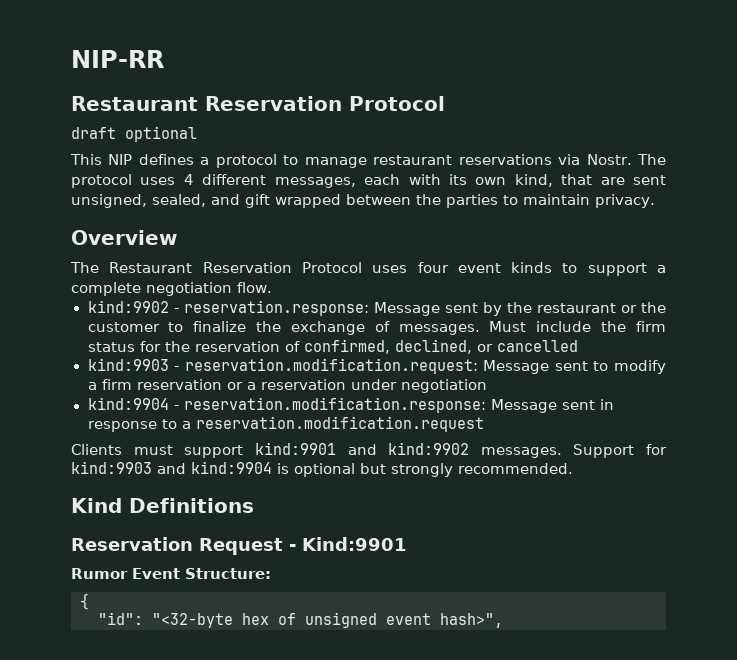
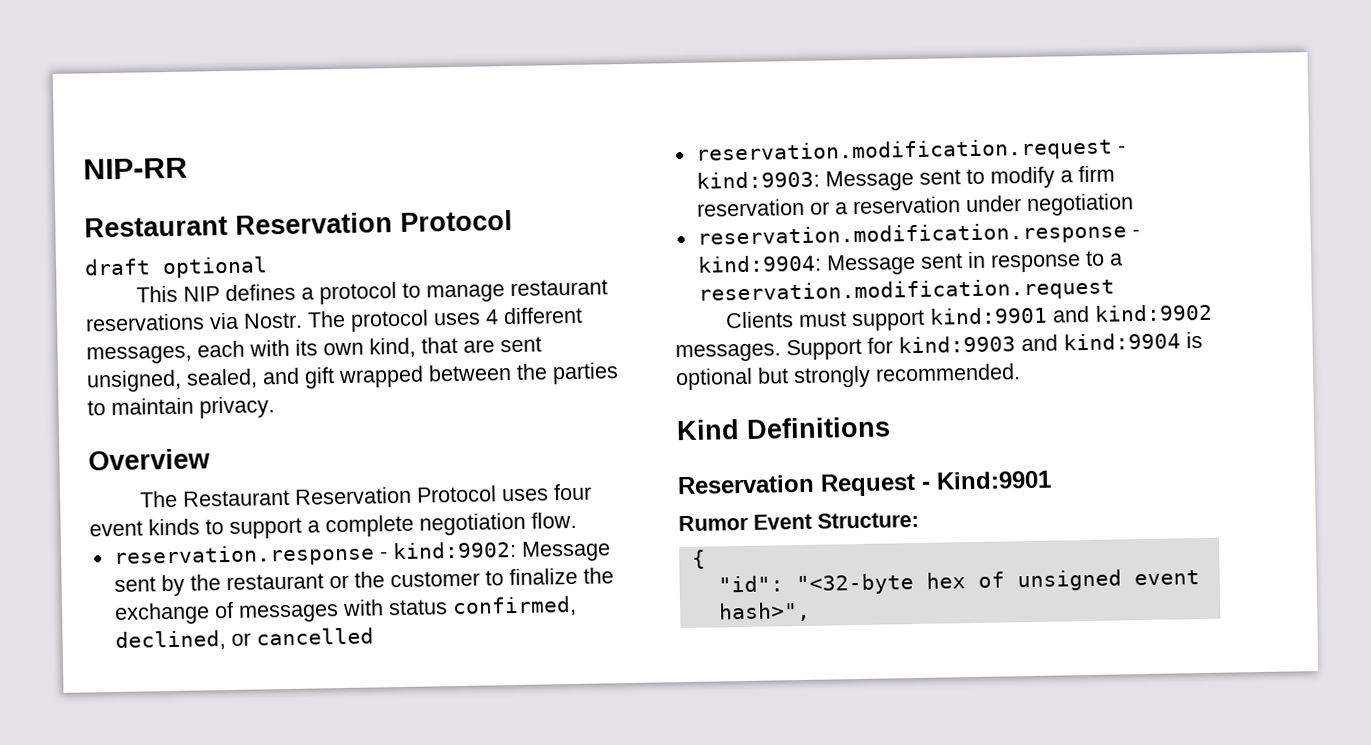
[87,300,369,316] kind:9902 - reservation.response: -> [112,540,517,569] reservation.response - kind:9902:
[398,321,667,335] [87,341,300,352] messages. Must include the firm status for the reservation of -> [238,599,448,623] messages with status
[87,358,478,374] kind:9903 - reservation.modification.request: -> [695,137,1126,165] [695,170,820,189] reservation.modification.request - kind:9903:
[87,397,486,413] kind:9904 - reservation.modification.response: -> [696,221,1140,249] [696,254,822,273] reservation.modification.response - kind:9904:

